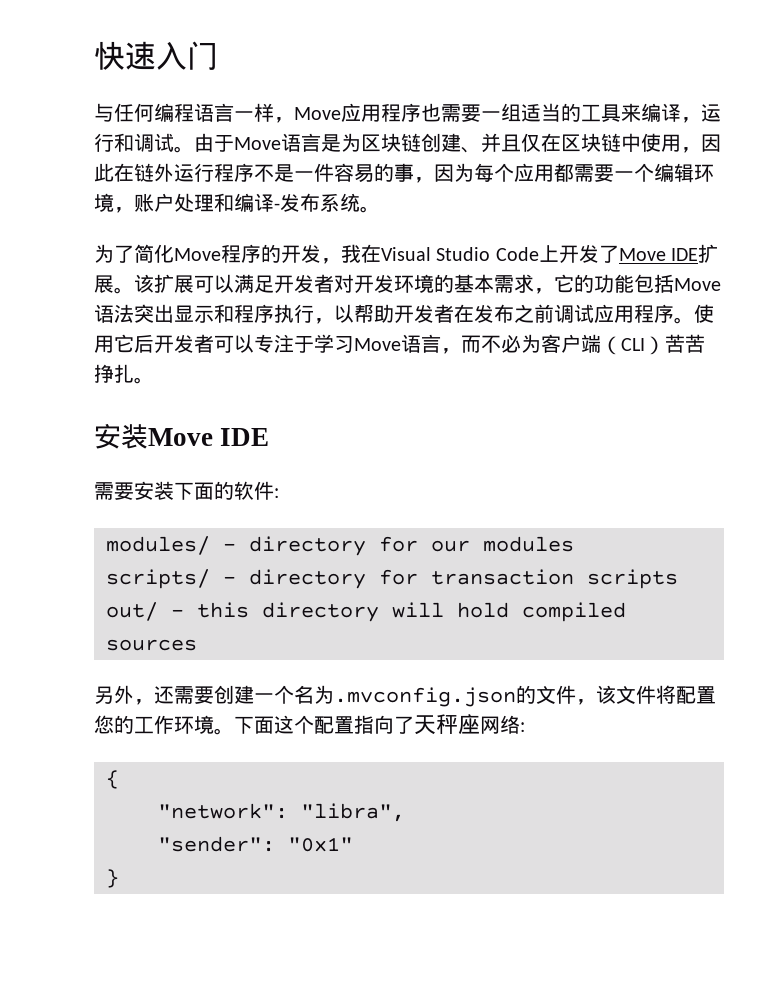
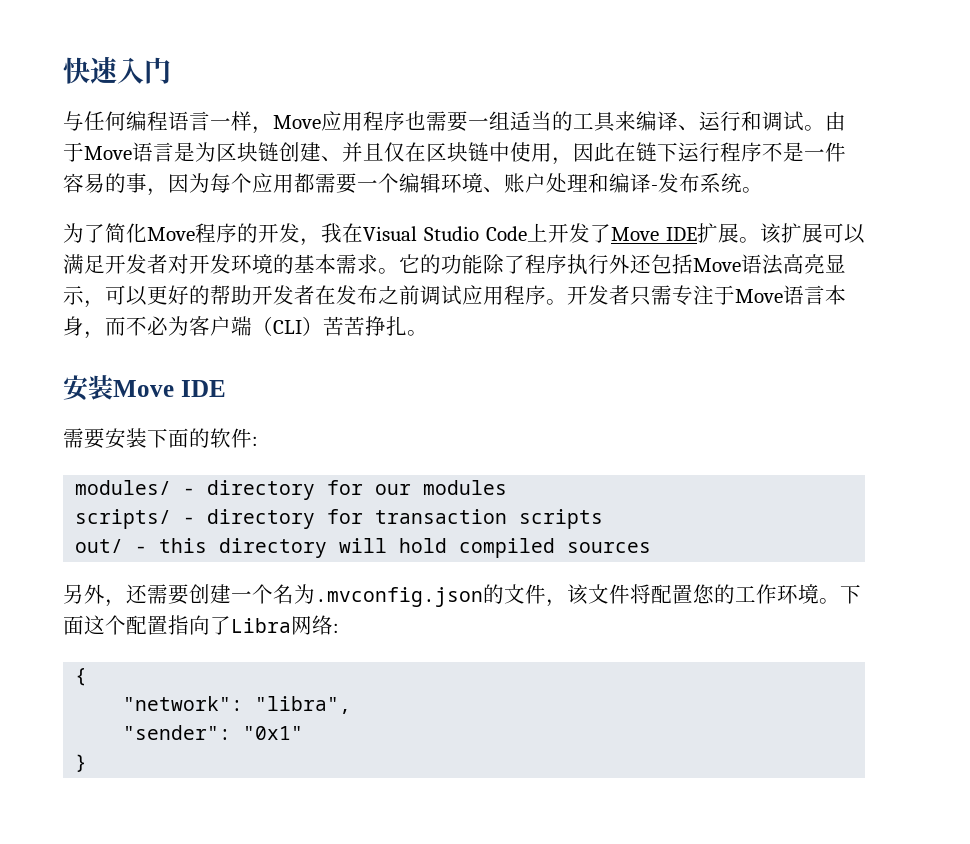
[681,117,701,123] ， -> [678,125,699,131] 、
[154,163,174,182] 外 -> [657,142,678,162] 下
[114,207,134,213] ， -> [483,187,504,193] 、
[534,288,554,294] ， -> [378,268,399,274] 。
[634,274,721,293] [94,304,354,324] 包括Move语法突出显示和程序执行，以 -> [483,254,846,275] [63,285,210,308] 除了程序执行外还包括Move语法高亮显示，可以更好的
[694,304,714,323] [94,334,441,353] 使用它后开发者可以专注于学习Move语言 -> [567,285,846,306] [63,316,84,336] 开发者只需专注于Move语言本身
[414,714,480,735] 天秤座 -> [231,618,291,633] Libra

